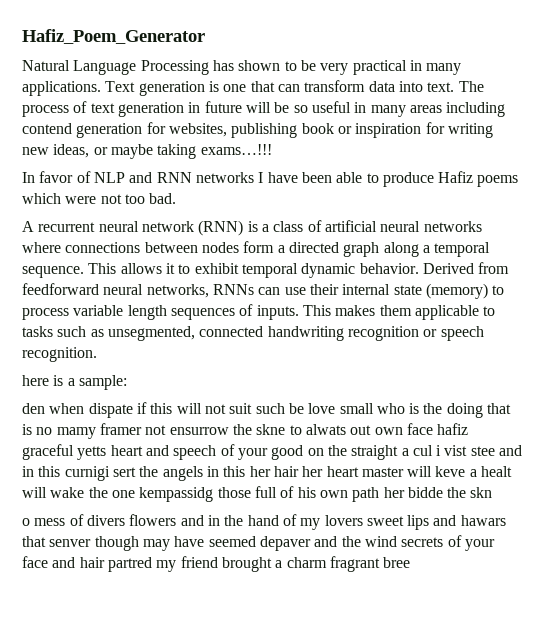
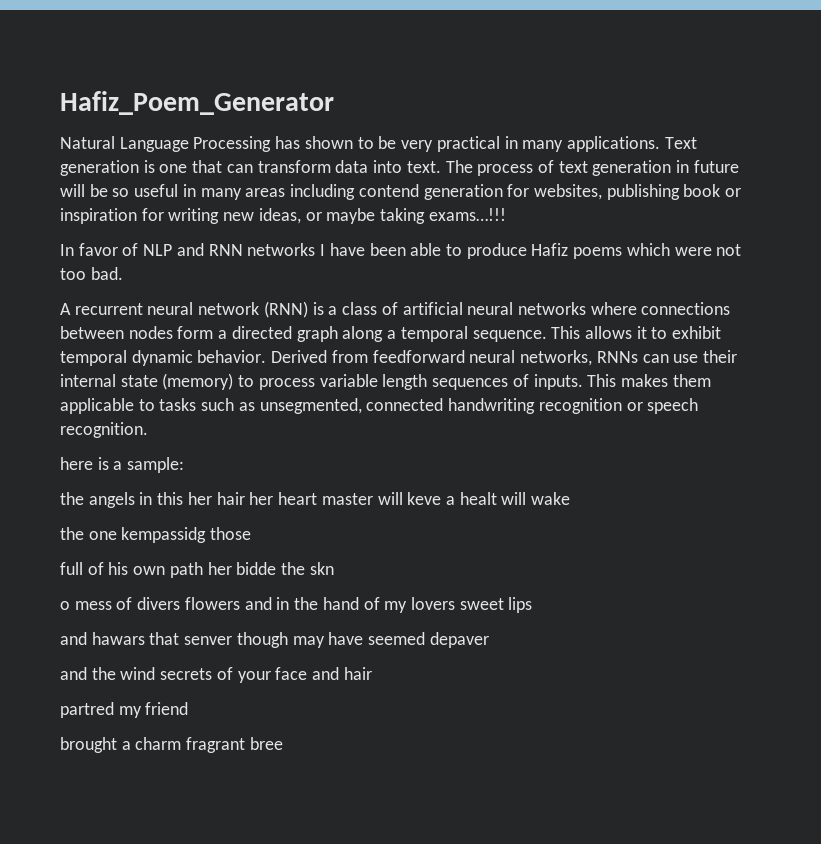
[22,402,512,418] [22,423,469,439] [22,444,523,460] [22,466,136,481] den when dispate if this will not suit such be love small who is the doing that is no mamy framer not ensurrow the skne to alwats out own face hafiz graceful yetts heart and speech of your good on the straight a cul i vist stee and in this curnigi sert -> (185, 465) none
(85, 492) none -> (571, 498) //
(251, 492) none -> (252, 533) //
(430, 522) none -> (533, 605) //
(311, 543) none -> (489, 640) //
(105, 562) none -> (372, 673) //
(218, 562) none -> (189, 708) //

